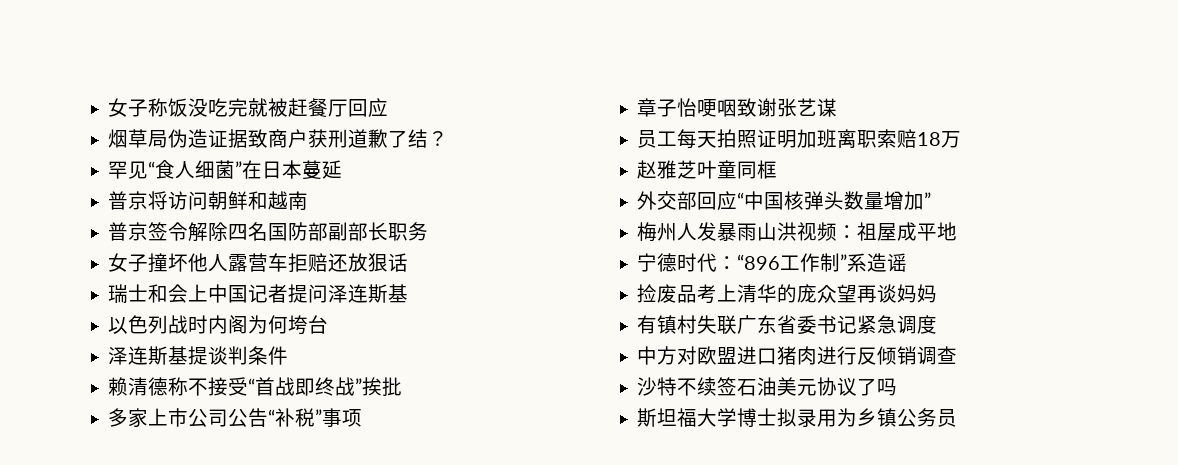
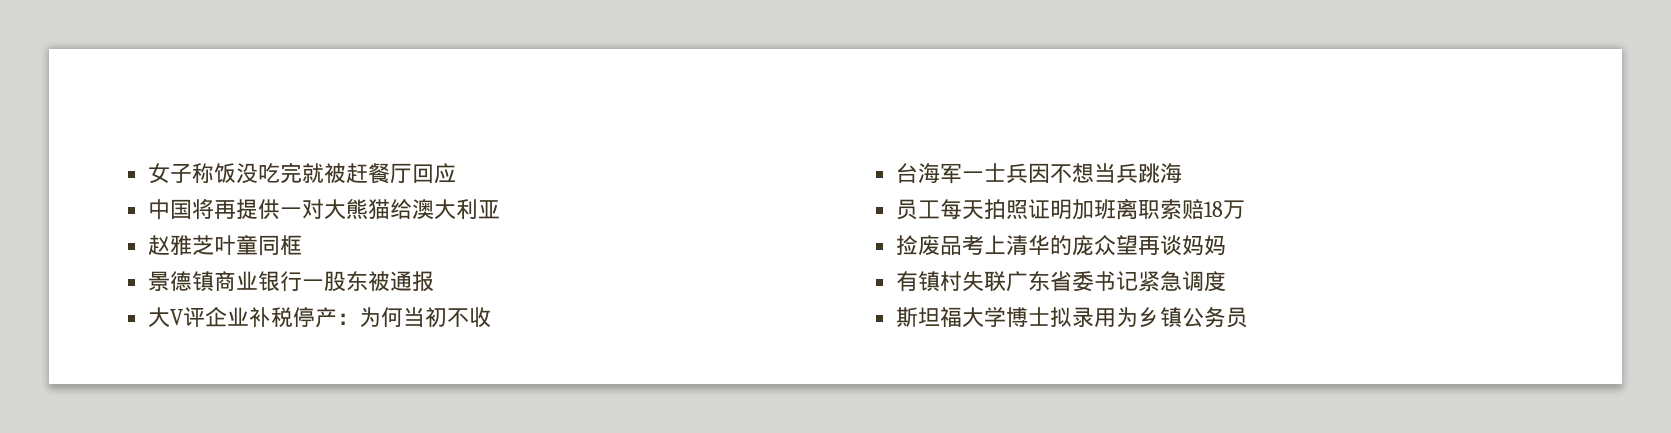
[108,129,449,148] [108,160,343,179] [108,191,309,210] [108,222,429,242] [108,253,409,273] [108,284,409,303] [108,315,329,335] [108,346,289,365] [108,377,403,397] [108,408,363,428] [637,98,838,117] 烟草局伪造证据致商户获刑道歉了结？ // 罕见“食人细菌”在日本蔓延 // 普京将访问朝鲜和越南 // 普京签令解除四名国防部副部长职务 // 女子撞坏他人露营车拒赔还放狠话 // 瑞士和会上中国记者提问泽连斯基 // 以色列战时内阁为何垮台 // 泽连斯基提谈判条件 // 赖清德称不接受“首战即终战”挨批 // 多家上市公司公告“补税”事项 // 章子怡哽咽致谢张艺谋 -> [148,198,501,220] [148,234,303,256] [148,271,435,292] [148,307,492,328] [896,163,1183,184] 中国将再提供一对大熊猫给澳大利亚 // 赵雅芝叶童同框 // 景德镇商业银行一股东被通报 // 大V评企业补税停产：为何当初不收 // 台海军一士兵因不想当兵跳海
[637,160,778,179] [637,191,932,210] [637,222,958,242] [637,253,908,272] // 赵雅芝叶童同框 // 外交部回应“中国核弹头数量增加” // 梅州人发暴雨山洪视频：祖屋成平地 // 宁德时代：“896工作制”系造谣 -> (1246, 209) none
[637,346,958,365] [637,377,898,396] // 中方对欧盟进口猪肉进行反倾销调查 // 沙特不续签石油美元协议了吗 -> (1227, 281) none

